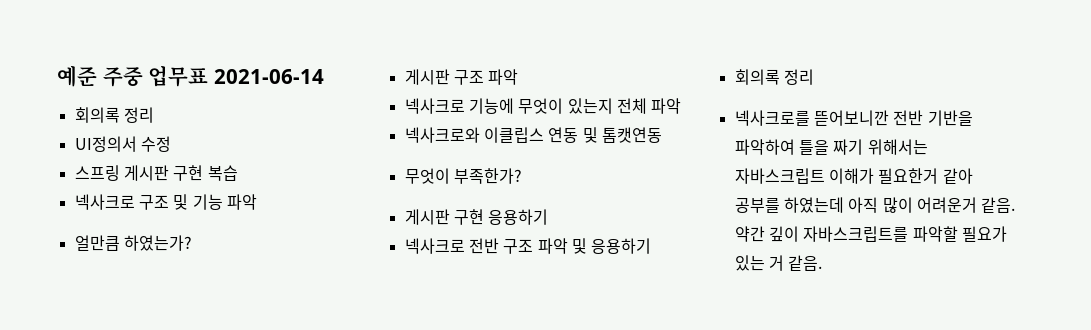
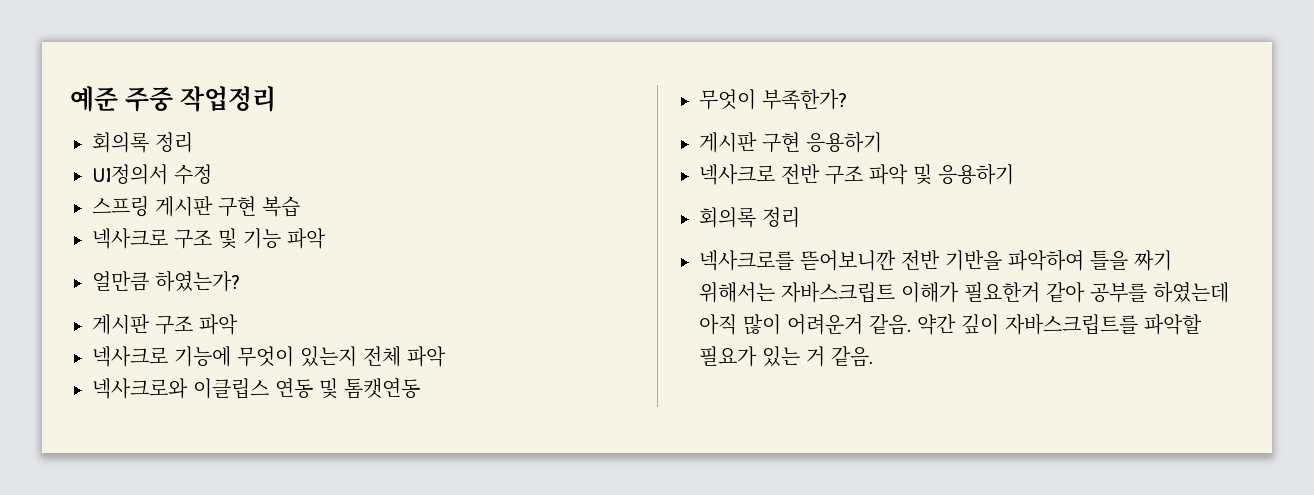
[148,65,324,87] 업무표 2021-06-14 -> [180,86,276,112] 작업정리

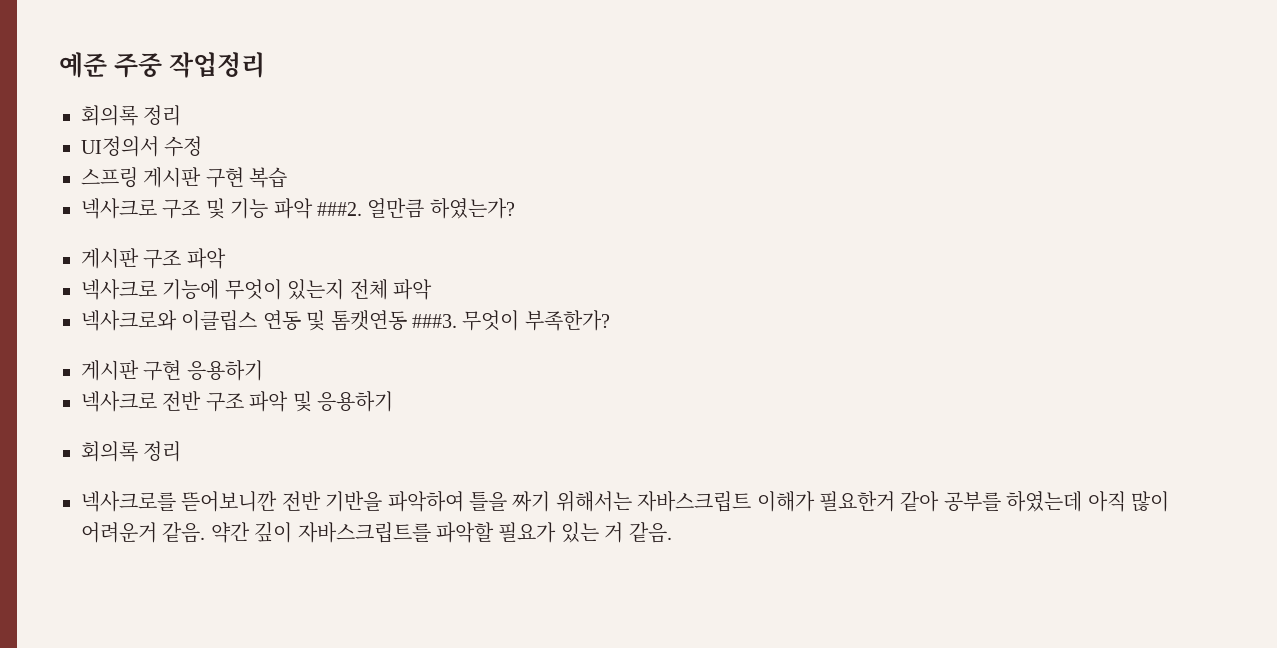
(326, 238) // -> [317,202,362,216] ###2.
(420, 388) // -> [412,314,457,328] ###3.

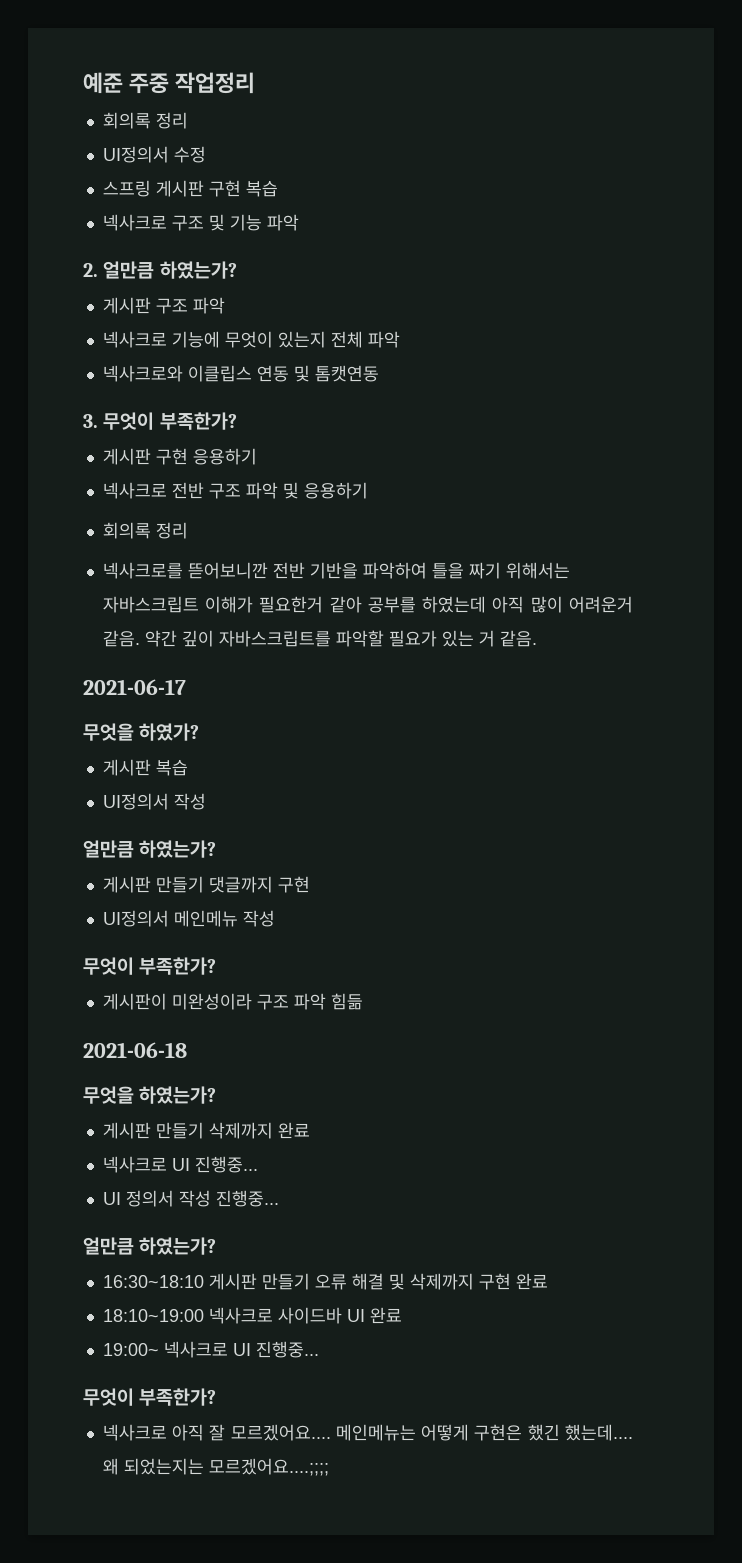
[317,202,362,216] ###2. -> [83,263,98,277] // 2.
[412,314,457,328] ###3. -> [83,414,98,428] // 3.
(672, 532) none -> [83,679,186,695] [83,723,200,741] [102,759,188,776] [102,793,206,810] [83,840,217,858] [102,876,310,893] [102,910,275,927] [83,957,217,975] [102,993,363,1010] [83,1042,187,1058] [83,1086,217,1104] [102,1122,310,1139] [102,1156,258,1173] [102,1190,279,1207] [83,1237,217,1255] [102,1273,548,1290] [102,1307,402,1324] [102,1341,319,1358] [83,1388,217,1406] [102,1424,633,1441] [102,1458,329,1476] // 2021-06-17 // 무엇을 하였가? // 게시판 복습 // UI정의서 작성 // 얼만큼 하였는가? // 게시판 만들기 댓글까지 구현 // UI정의서 메인메뉴 작성 // 무엇이 부족한가? // 게시판이 미완성이라 구조 파악 힘듦 // 2021-06-18 // 무엇을 하였는가? // 게시판 만들기 삭제까지 완료 // 넥사크로 UI 진행중... // UI 정의서 작성 진행중... // 얼만큼 하였는가? // 16:30~18:10 게시판 만들기 오류 해결 및 삭제까지 구현 완료 // 18:10~19:00 넥사크로 사이드바 UI 완료 // 19:00~ 넥사크로 UI 진행중... // 무엇이 부족한가? // 넥사크로 아직 잘 모르겠어요.... 메인메뉴는 어떻게 구현은 했긴 했는데.... 왜 되었는지는 모르겠어요....;;;;

